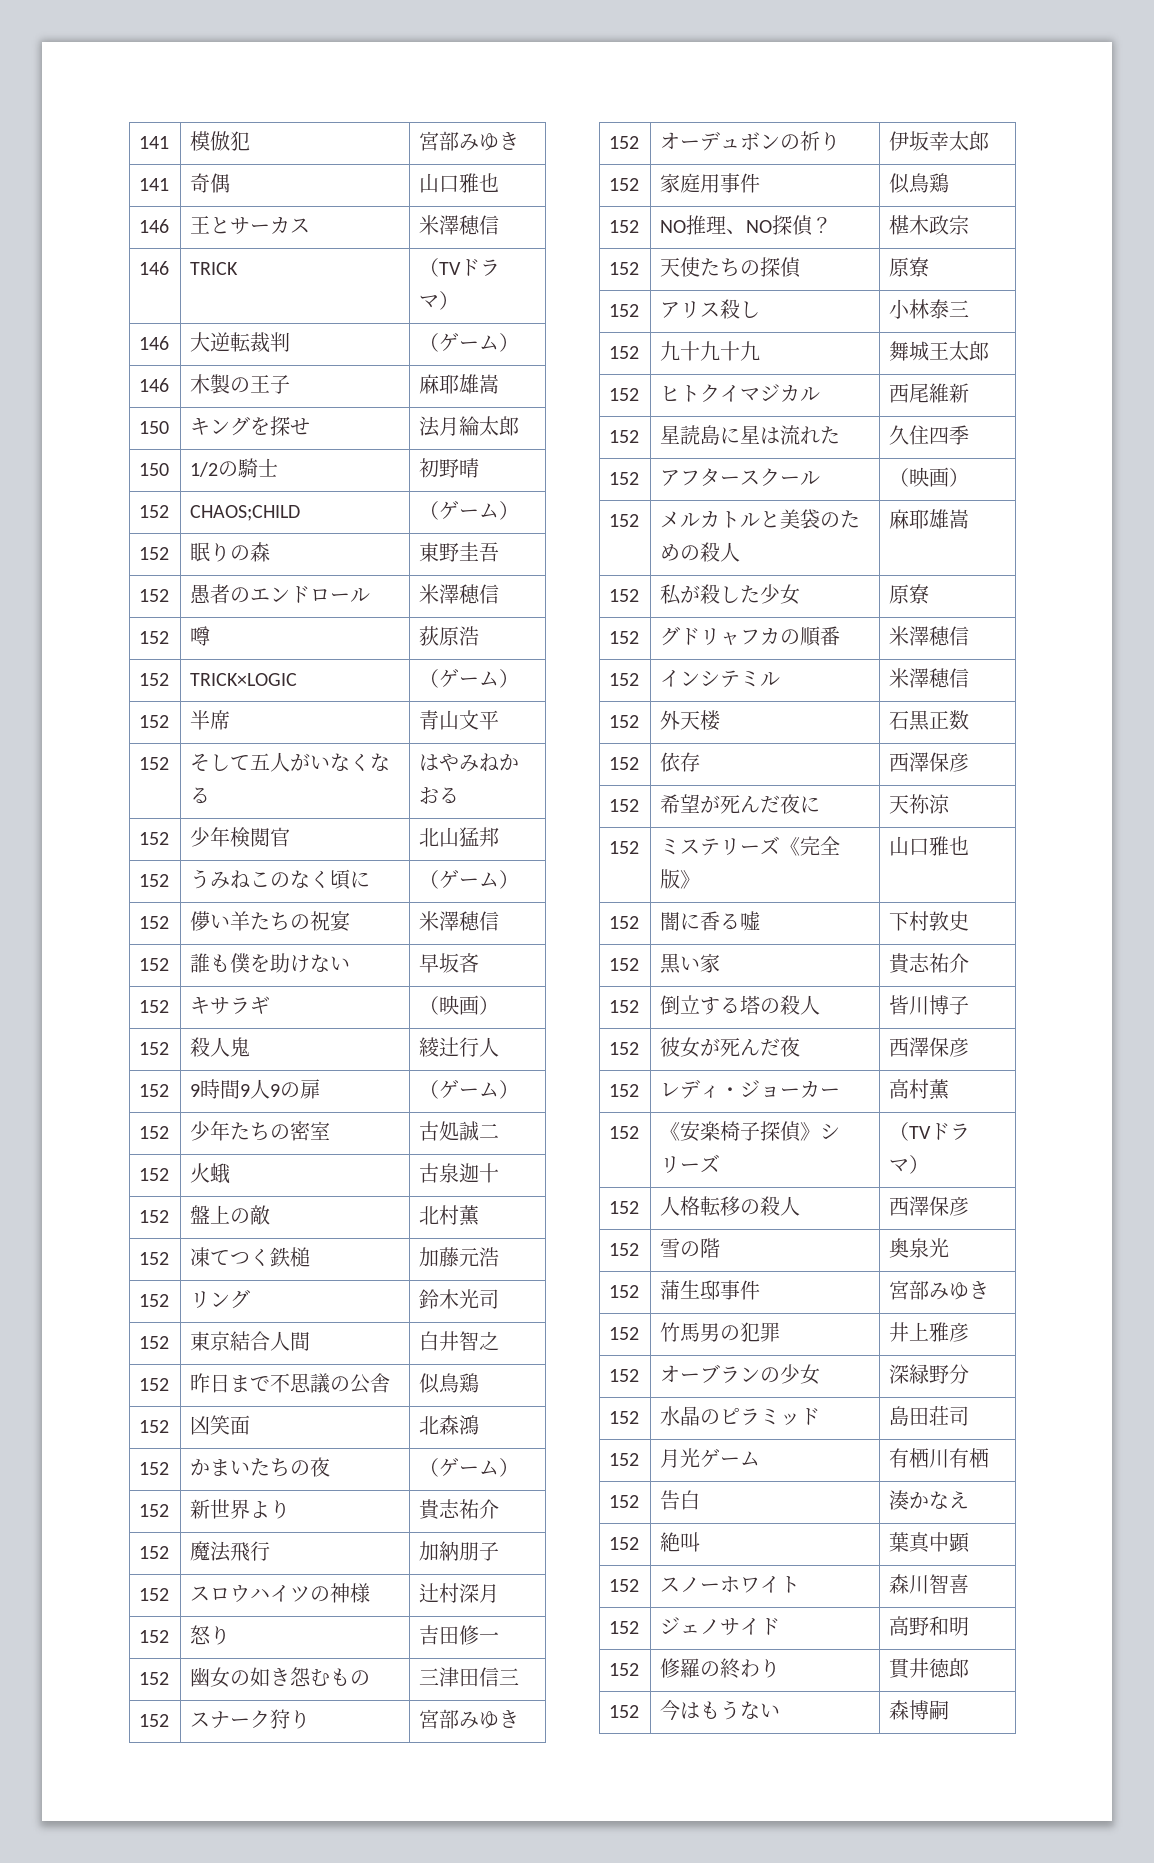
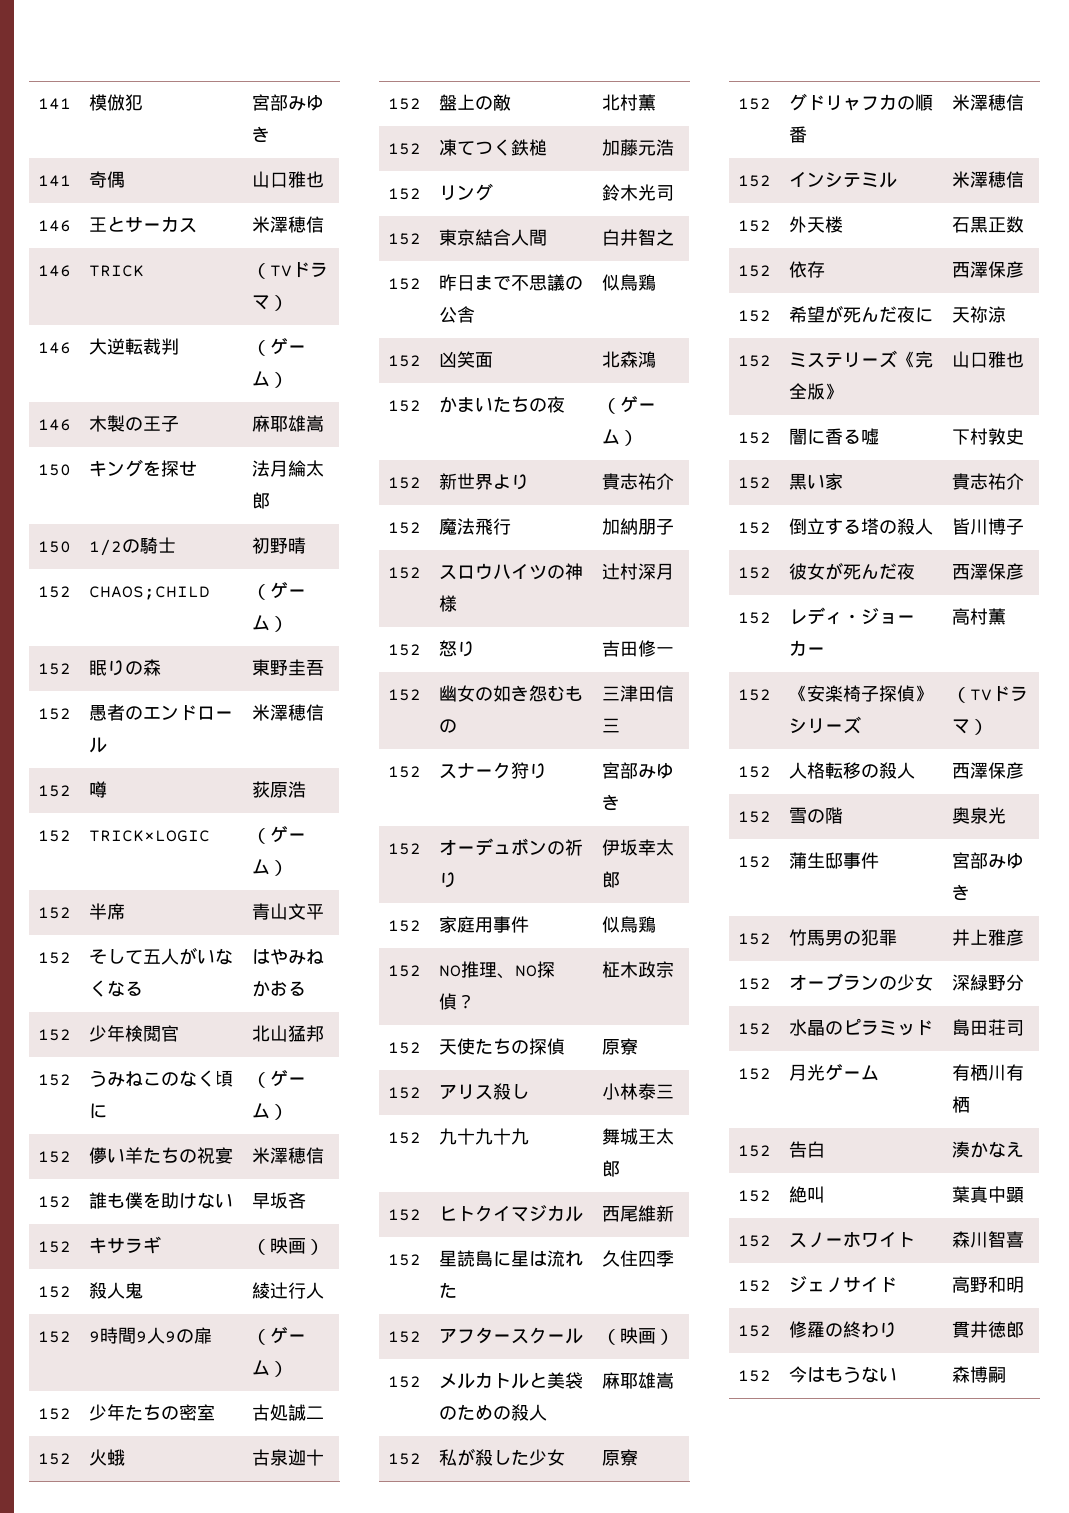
[889,215,910,235] 椹 -> [601,961,620,978] 柾

